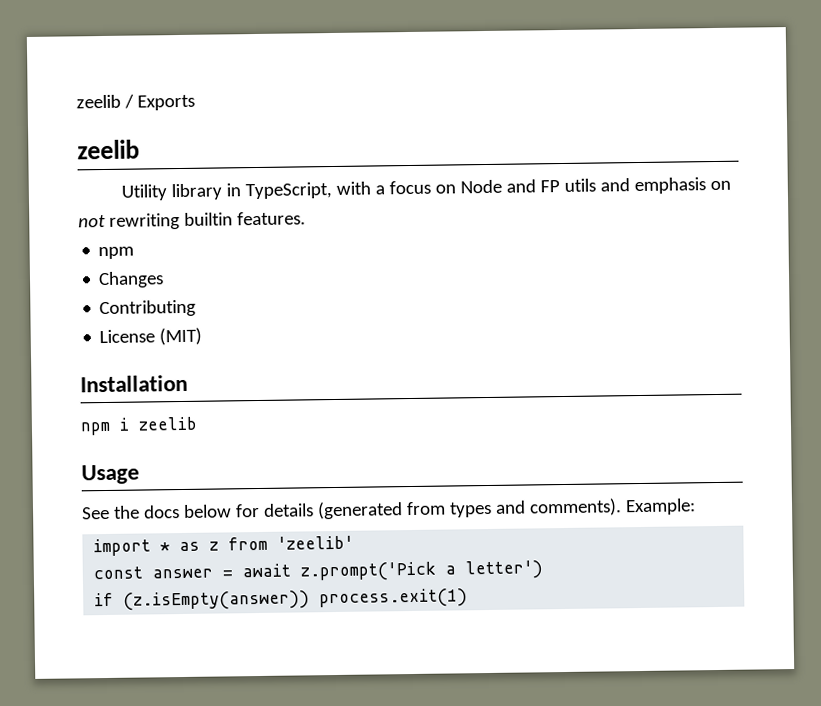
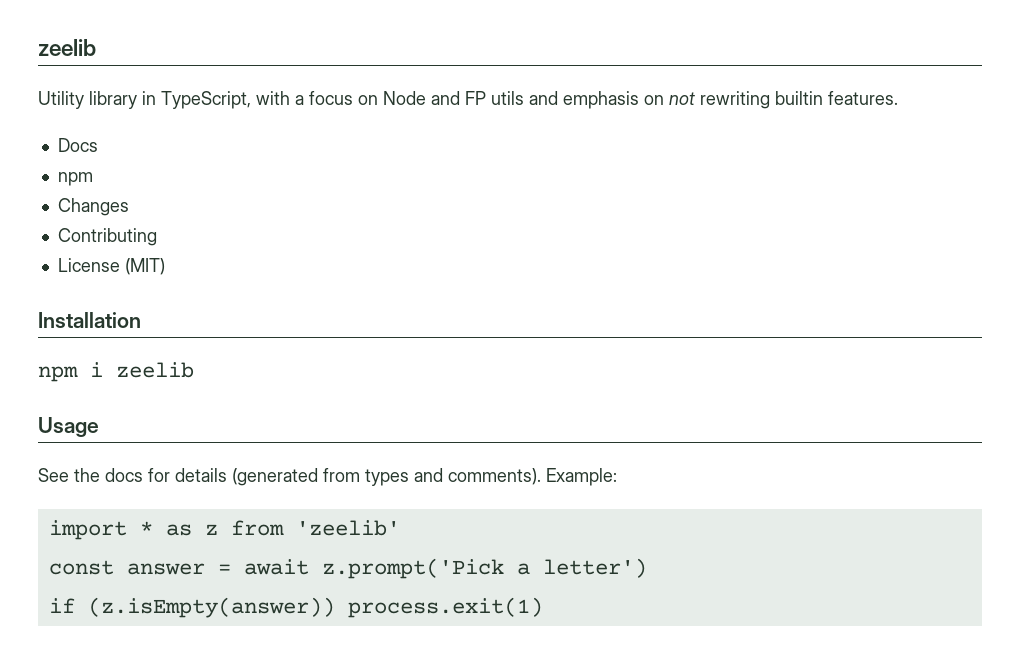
[76,94,195,111] [77,139,140,160] zeelib / Exports // zeelib -> [38,39,96,56] zeelib
(306, 218) none -> [57,138,98,152] // Docs
[182,504,232,518] below -> (143, 475) none

